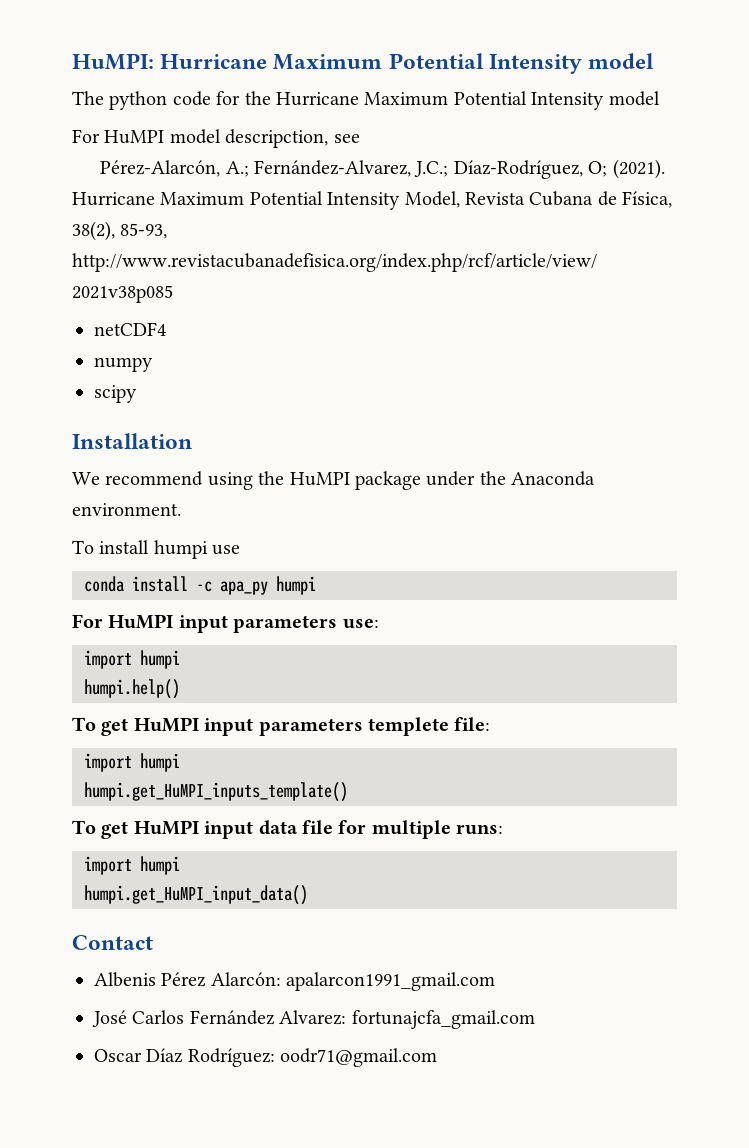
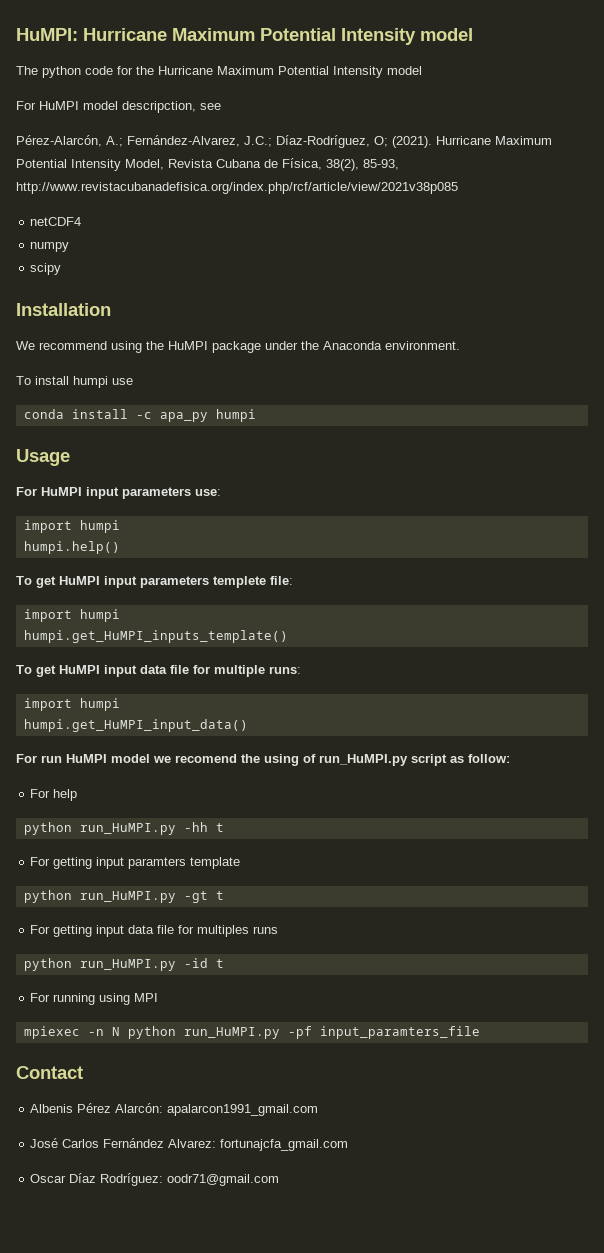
(316, 585) none -> [16,449,70,466] // Usage
(308, 895) none -> [16,754,510,766] [30,789,78,801] [23,822,224,835] [30,857,241,869] [23,890,224,903] [30,925,279,937] [23,958,224,971] [30,993,159,1005] [23,1026,480,1039] // For run HuMPI model we recomend the using of run_HuMPI.py script as follow: // For help // python run_HuMPI.py -hh t // For getting input paramters template // python run_HuMPI.py -gt t // For getting input data file for multiples runs // python run_HuMPI.py -id t // For running using MPI // mpiexec -n N python run_HuMPI.py -pf input_paramters_file

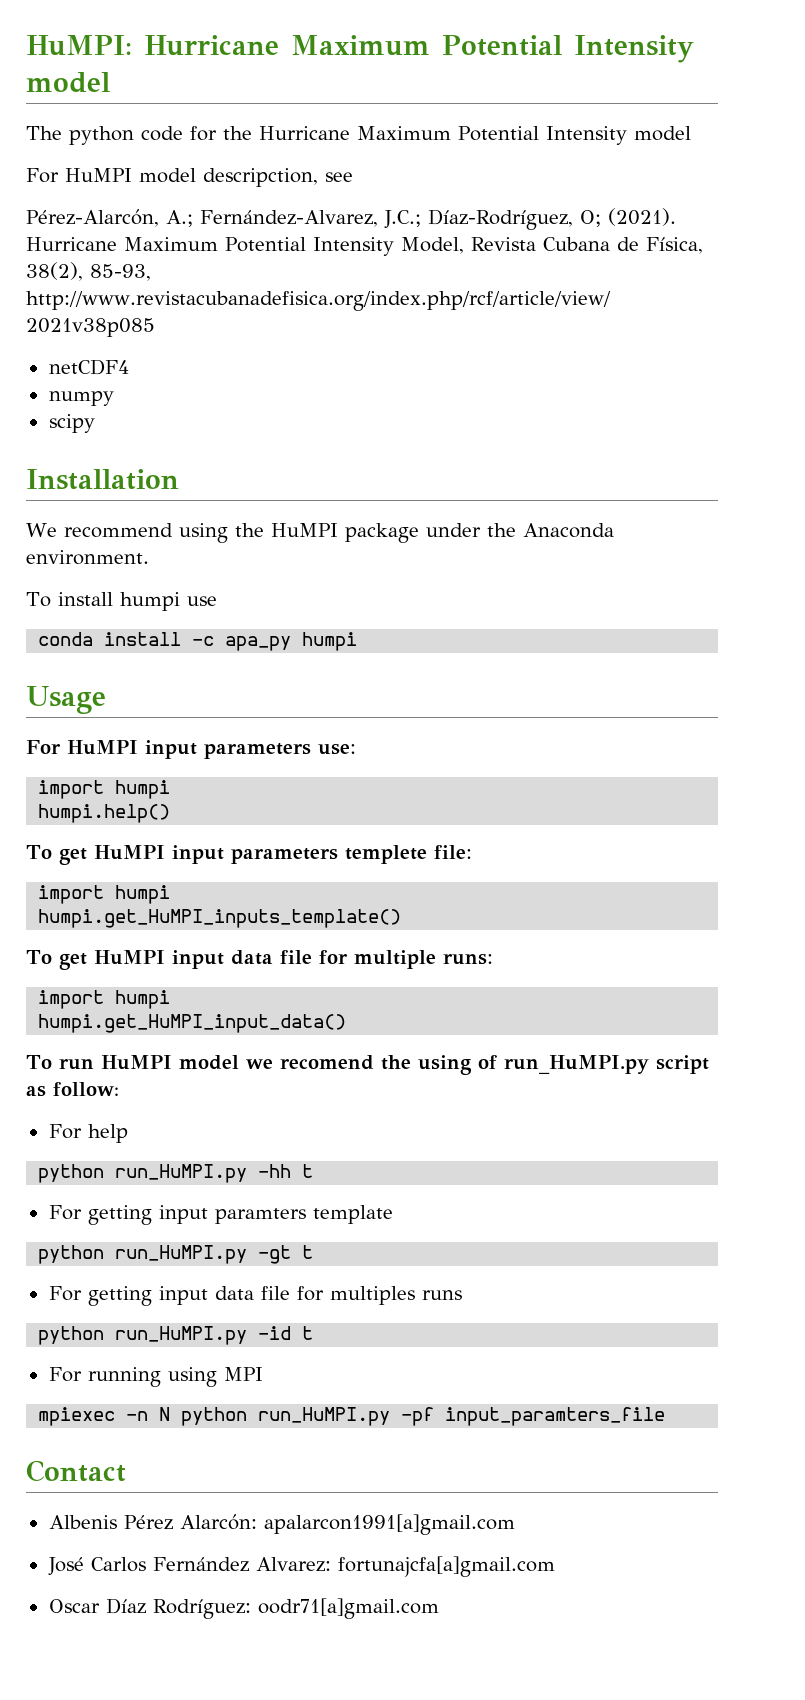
[16,754,37,763] For -> [26,1055,52,1069] To
[167,1104,319,1116] apalarcon1991_gmail.com -> [263,1514,515,1535] apalarcon1991[a]gmail.com
[220,1139,349,1151] fortunajcfa_gmail.com -> [337,1556,555,1577] fortunajcfa[a]gmail.com
[167,1174,280,1186] oodr71@gmail.com -> [257,1598,439,1619] oodr71[a]gmail.com

